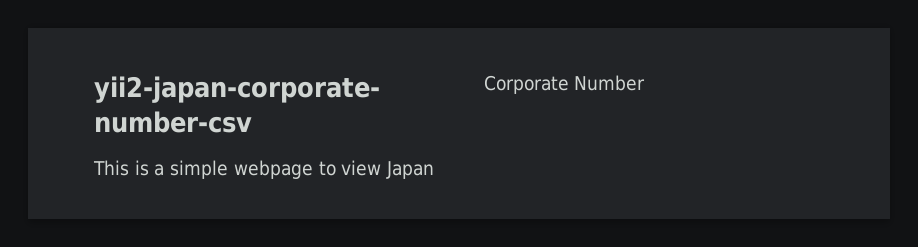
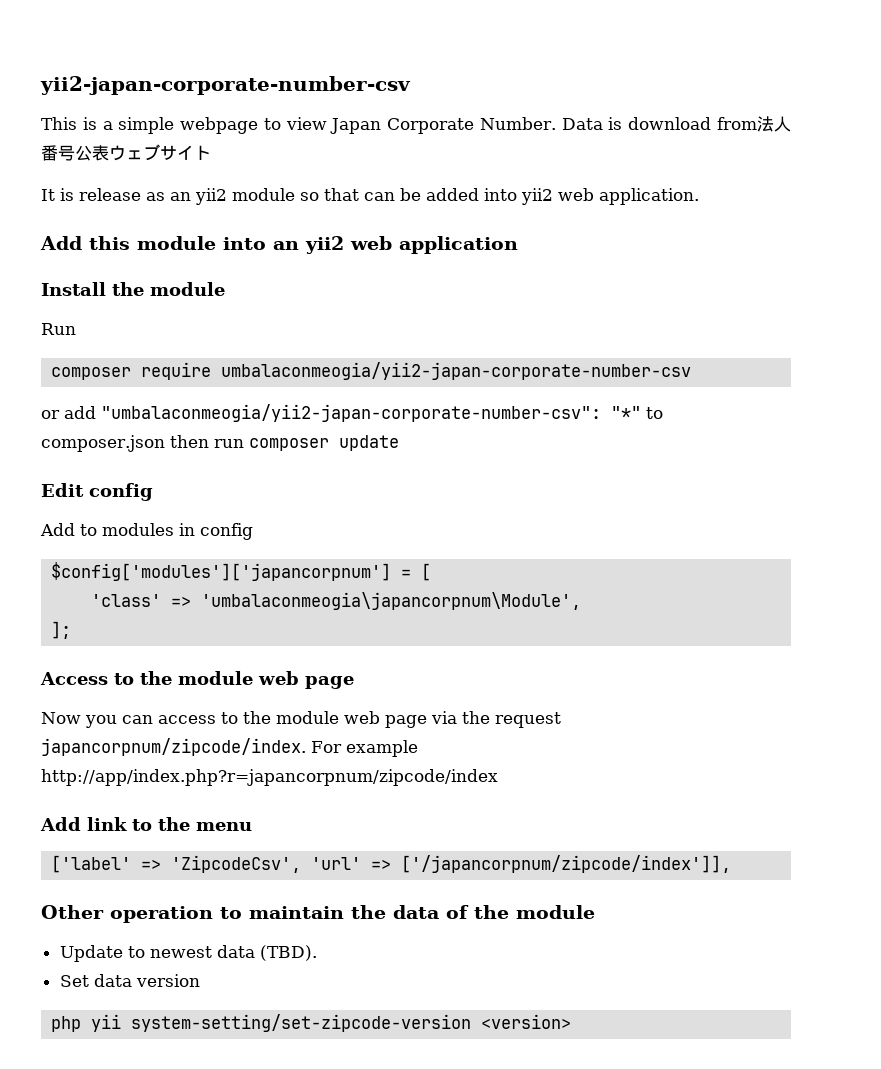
[574,75,646,91] Number -> [479,116,792,132] [41,144,211,161] [41,188,699,205] [40,236,518,254] [41,282,225,296] [41,323,76,335] [51,362,692,380] [41,404,663,422] [41,435,399,452] [41,483,153,501] [40,523,253,540] [51,562,432,581] [91,592,582,610] [51,621,72,639] [40,671,354,689] [41,711,561,728] [41,738,418,757] [41,769,498,786] [40,817,252,831] [51,855,732,873] [41,905,595,923] [59,945,317,962] [59,974,200,987] [51,1014,572,1032] Number. Data is download from法人番号公表ウェブサイト // It is release as an yii2 module so that can be added into yii2 web application. // Add this module into an yii2 web application // Install the module // Run // composer require umbalaconmeogia/yii2-japan-corporate-number-csv // or add "umbalaconmeogia/yii2-japan-corporate-number-csv": "*" to composer.json then run composer update // Edit config // Add to modules in config // $config['modules']['japancorpnum'] = [ // 'class' => 'umbalaconmeogia\japancorpnum\Module', // ]; // Access to the module web page // Now you can access to the module web page via the request japancorpnum/zipcode/index. For example http://app/index.php?r=japancorpnum/zipcode/index // Add link to the menu // ['label' => 'ZipcodeCsv', 'url' => ['/japancorpnum/zipcode/index']], // Other operation to maintain the data of the module // Update to newest data (TBD). // Set data version // php yii system-setting/set-zipcode-version <version>

